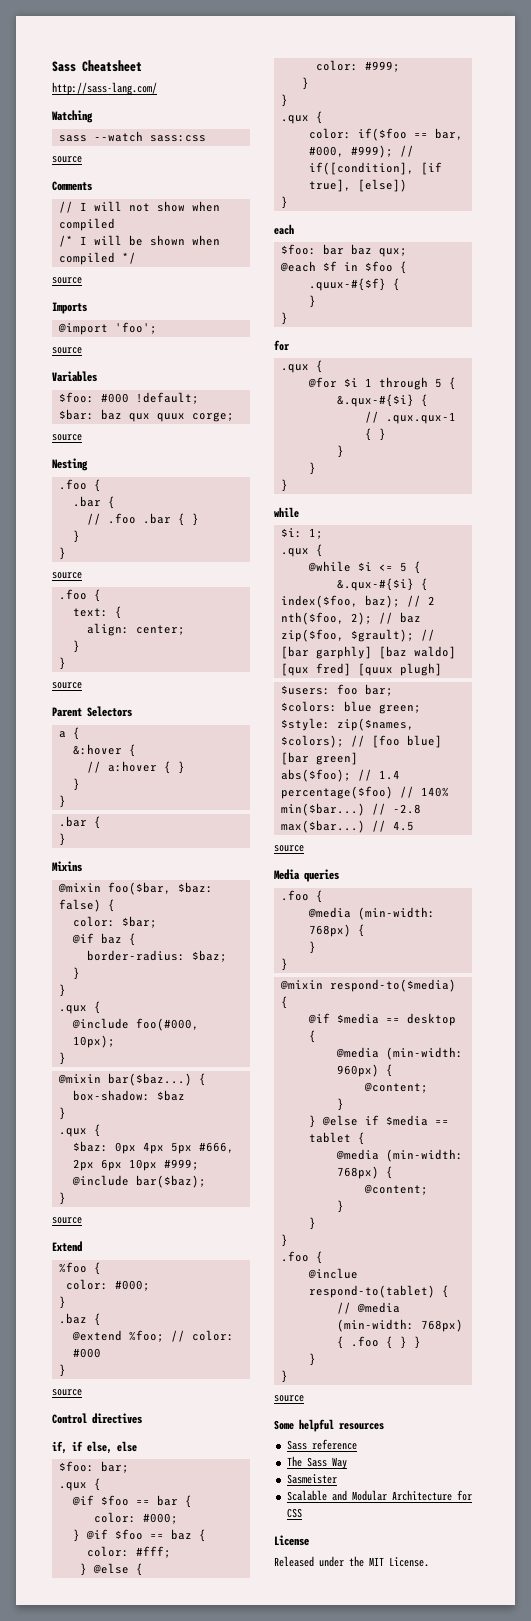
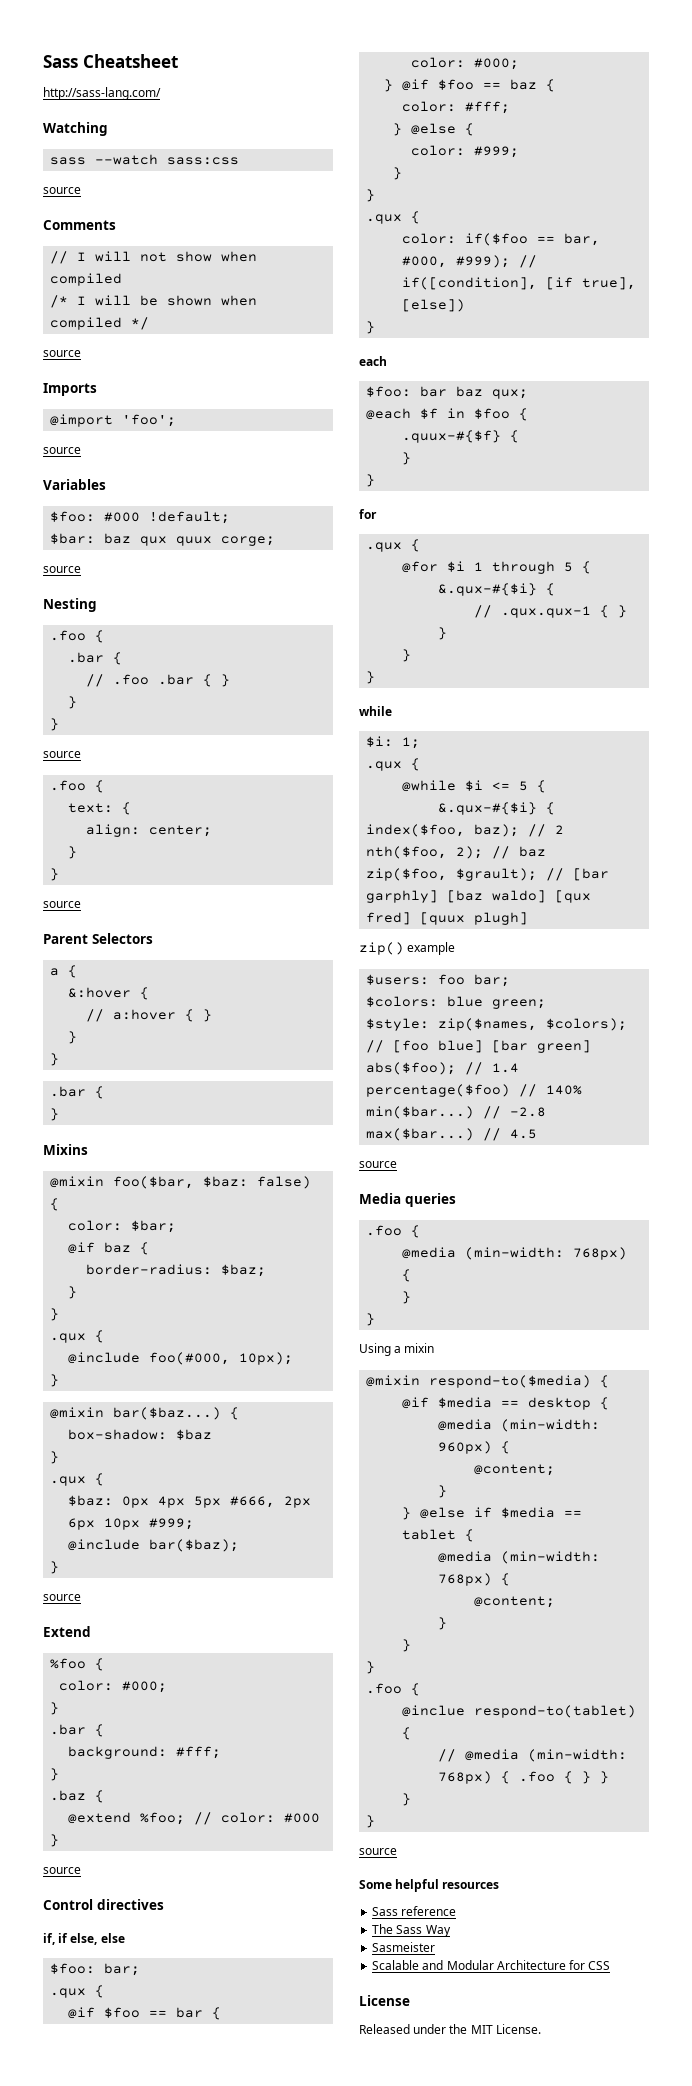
(66, 1302) none -> [50,1724,105,1737] [68,1746,222,1759] [50,1768,60,1781] // .bar { // background: #fff; // }
(442, 669) none -> [359,942,456,955] // zip() example
(288, 964) none -> [359,1343,435,1356] // Using a mixin

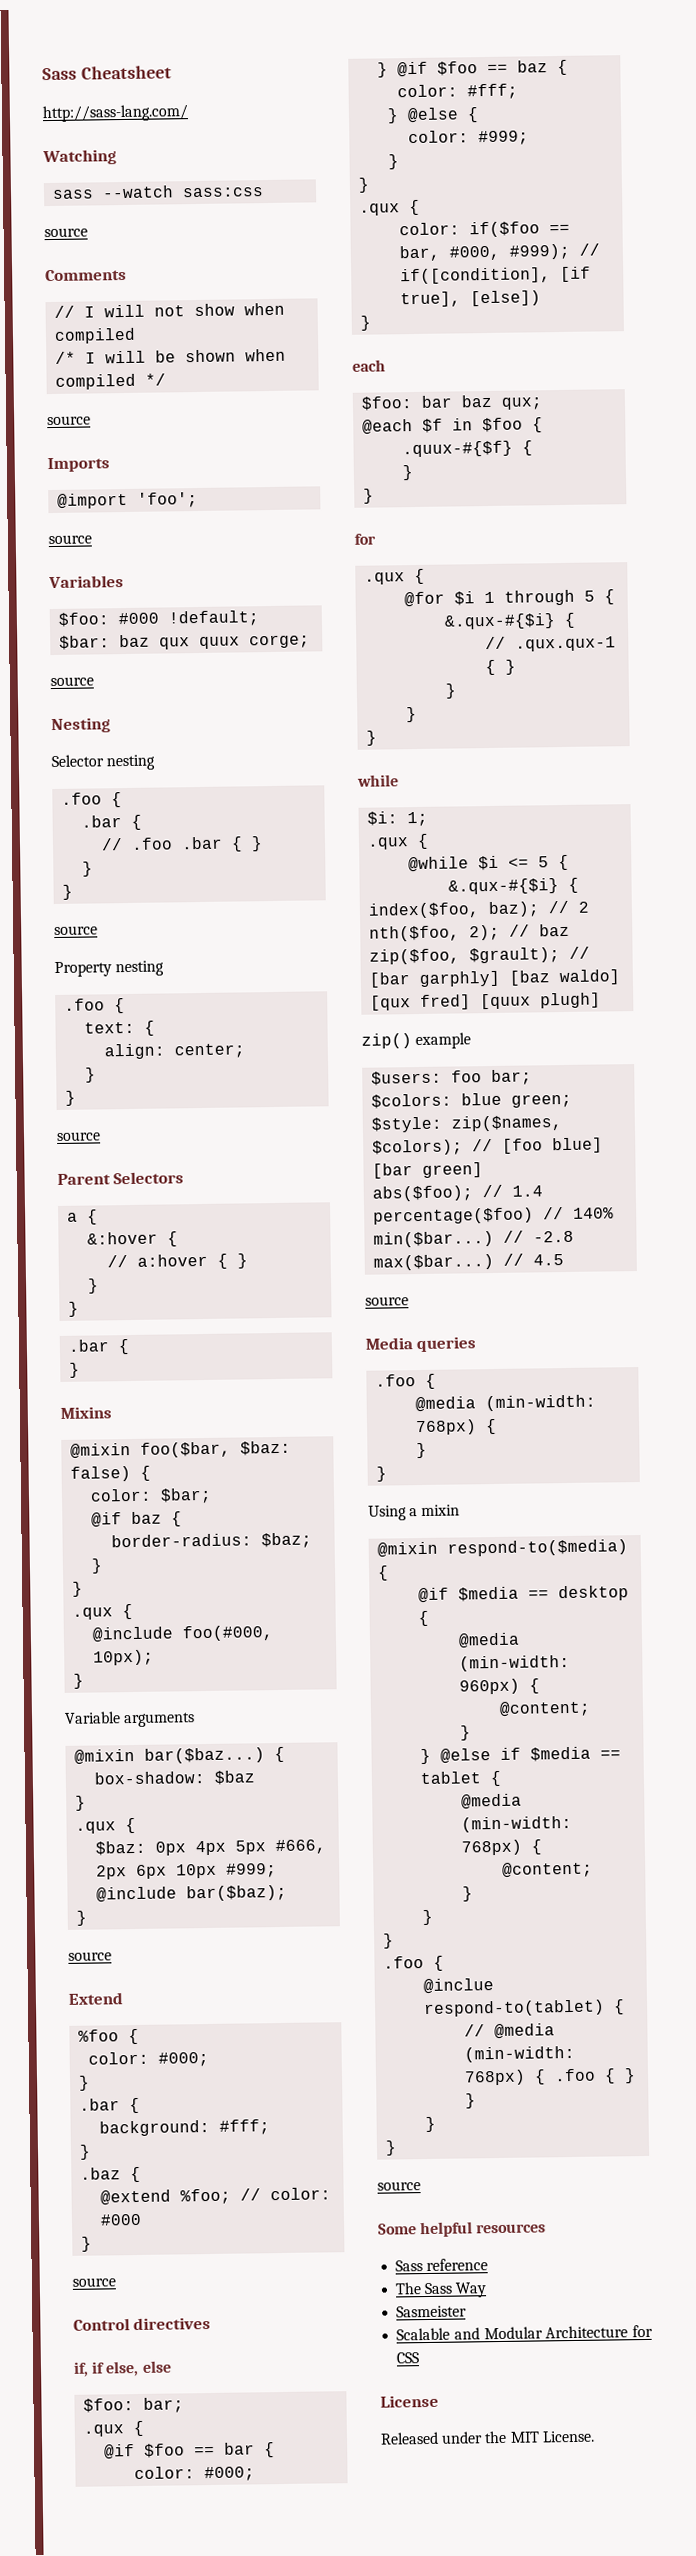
(97, 605) none -> [51,754,156,771] // Selector nesting
(81, 754) none -> [54,960,165,978] // Property nesting
(60, 1380) none -> [64,1711,196,1728] // Variable arguments

